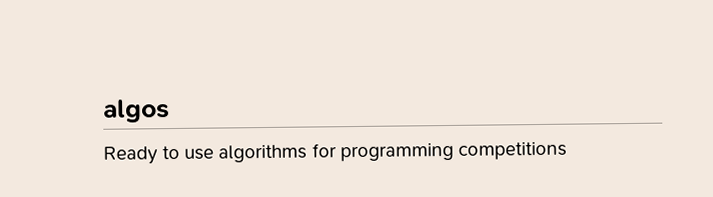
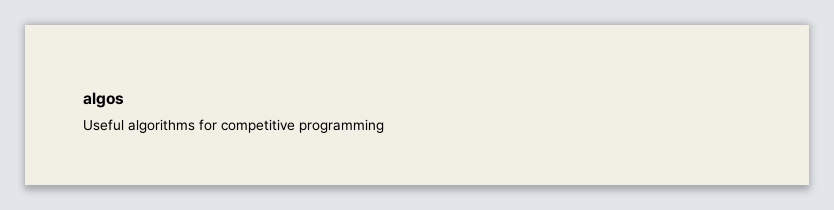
[103,141,567,165] Ready to use algorithms for programming competitions -> [83,119,384,133] Useful algorithms for competitive programming

